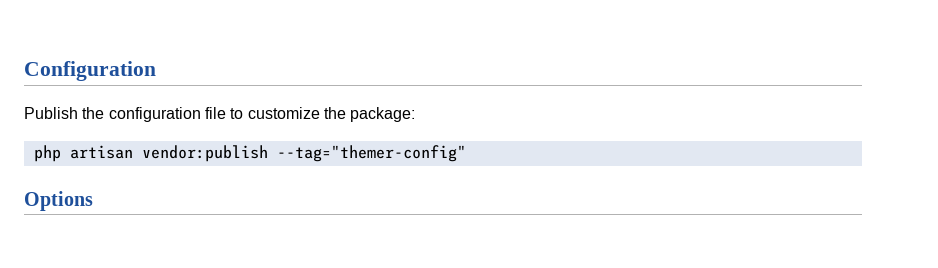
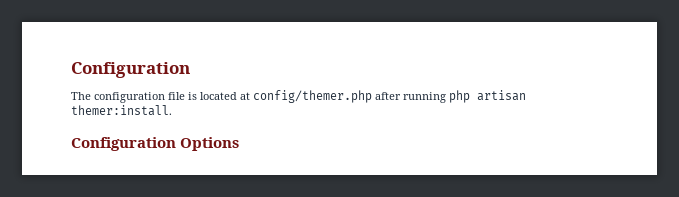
[24,107,416,122] [33,145,466,162] Publish the configuration file to customize the package: // php artisan vendor:publish --tag="themer-config" // -> [71,90,526,103] [71,105,172,116] [71,137,176,151] The configuration file is located at config/themer.php after running php artisan themer:install. // Configuration

